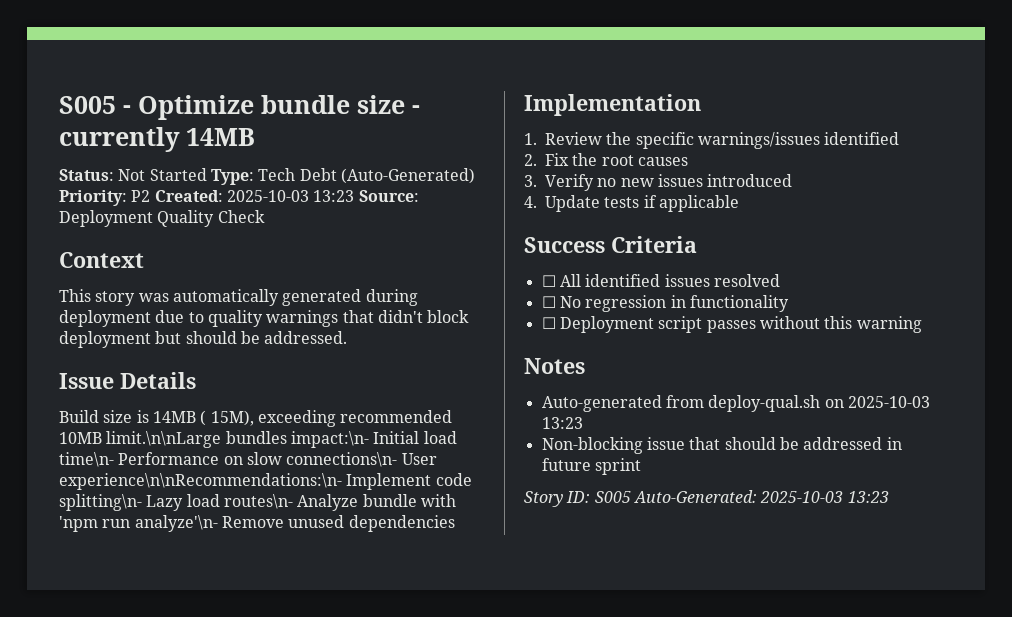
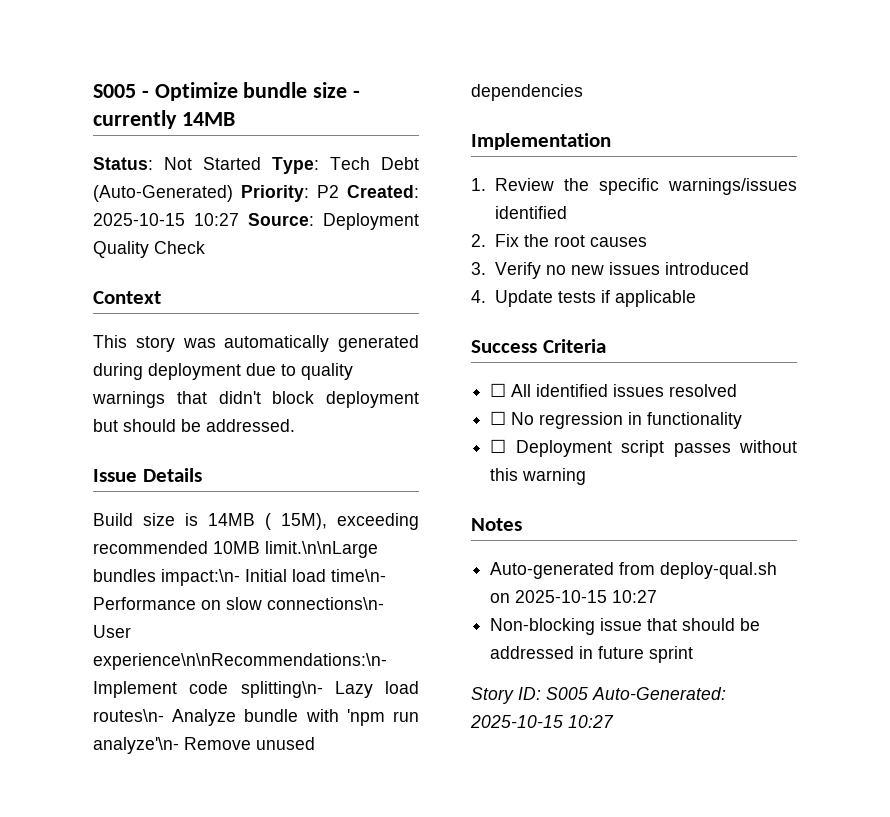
[226,190,355,202] 2025-10-03 13:23 -> [93,213,239,226] 2025-10-15 10:27
[847,396,930,408] [541,417,583,429] 2025-10-03 13:23 -> [515,590,658,603] 2025-10-15 10:27
[760,491,889,503] 2025-10-03 13:23 -> [470,715,614,728] 2025-10-15 10:27

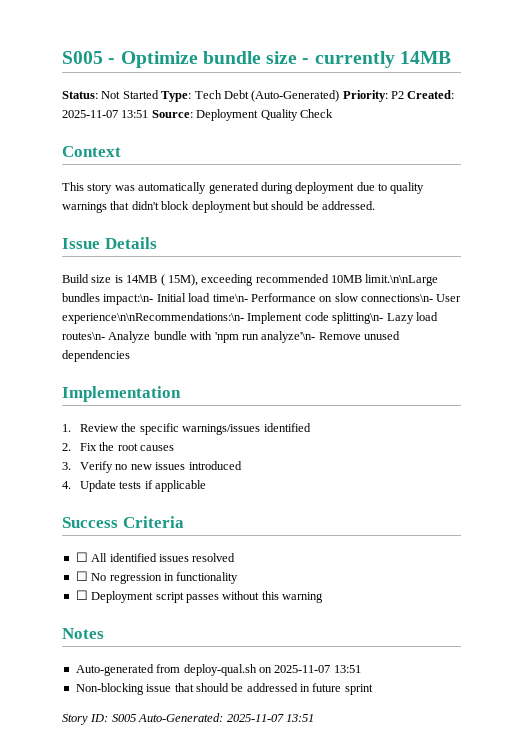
[93,213,239,226] 2025-10-15 10:27 -> [62,110,149,118] 2025-11-07 13:51
[515,590,658,603] 2025-10-15 10:27 -> [274,665,361,673] 2025-11-07 13:51
[470,715,614,728] 2025-10-15 10:27 -> [226,714,314,722] 2025-11-07 13:51

